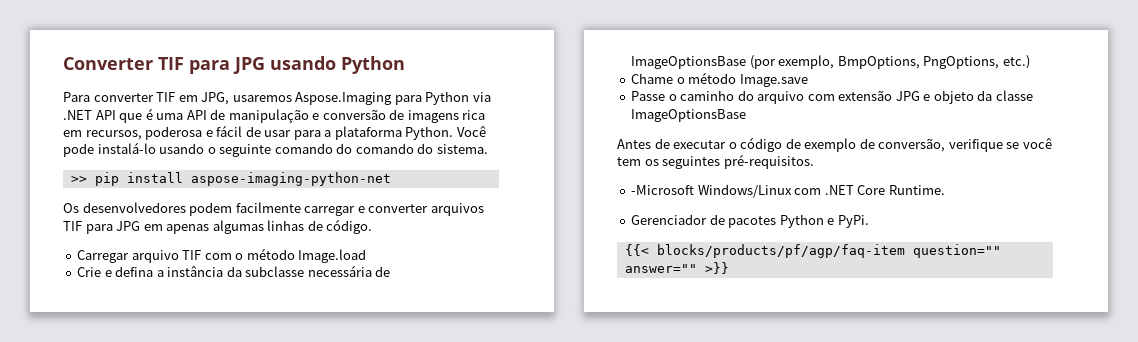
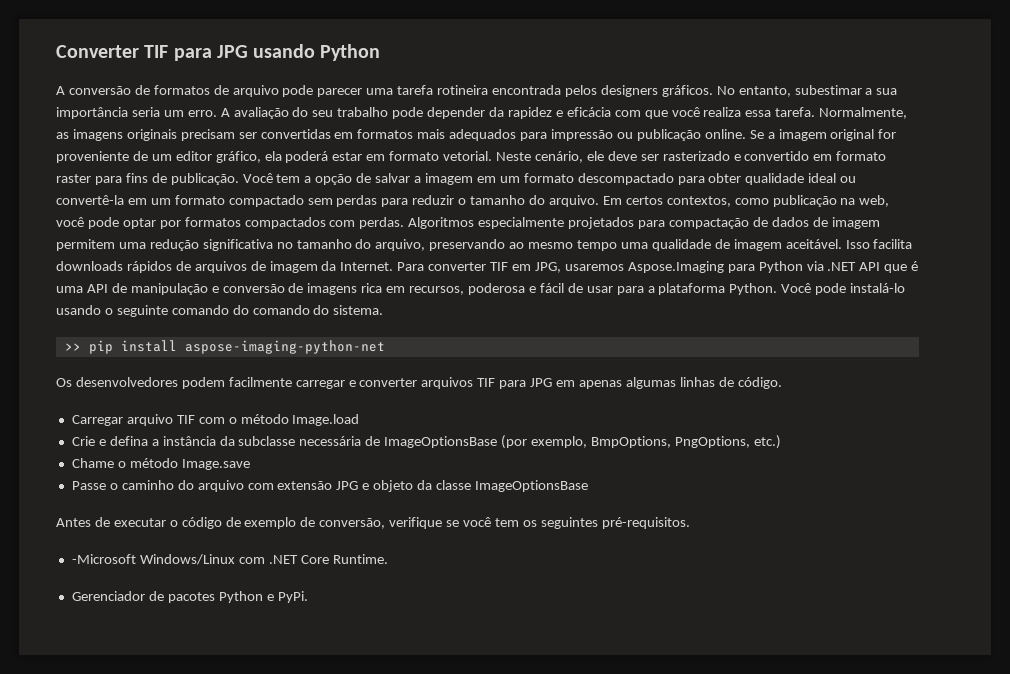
(405, 65) none -> [56,85,898,97] [56,107,908,119] [56,129,897,141] [56,151,887,163] [56,173,857,185] [56,195,890,207] [56,217,880,229] [56,239,913,251] [56,261,394,273] A conversão de formatos de arquivo pode parecer uma tarefa rotineira encontrada pelos designers gráficos. No entanto, subestimar a sua importância seria um erro. A avaliação do seu trabalho pode depender da rapidez e eficácia com que você realiza essa tarefa. Normalmente, as imagens originais precisam ser convertidas em formatos mais adequados para impressão ou publicação online. Se a imagem original for proveniente de um editor gráfico, ela poderá estar em formato vetorial. Neste cenário, ele deve ser rasterizado e convertido em formato raster para fins de publicação. Você tem a opção de salvar a imagem em um formato descompactado para obter qualidade ideal ou convertê-la em um formato compactado sem perdas para reduzir o tamanho do arquivo. Em certos contextos, como publicação na web, você pode optar por formatos compactados com perdas. Algoritmos especialmente projetados para compactação de dados de imagem permitem uma redução significativa no tamanho do arquivo, preservando ao mesmo tempo uma qualidade de imagem aceitável. Isso facilita downloads rápidos de arquivos de imagem da Internet.
[624,244,1001,258] [624,262,729,274] // {{< blocks/products/pf/agp/faq-item question="" answer="" >}} -> (308, 597) none

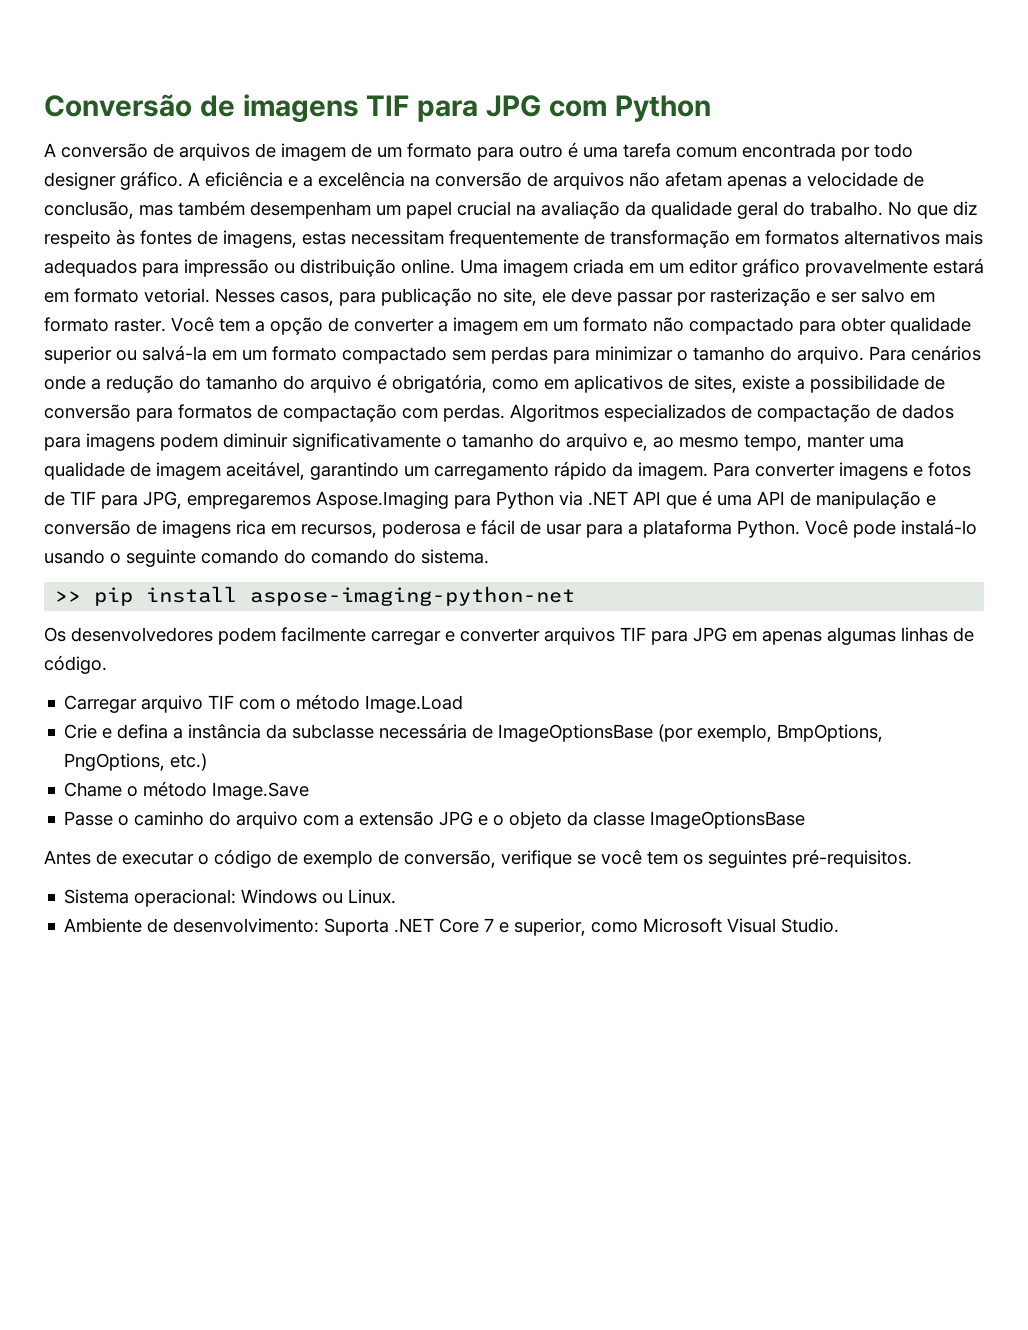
[56,44,316,61] Converter TIF para JPG usando -> [44,94,607,123] Conversão de imagens TIF para JPG com
[153,85,898,97] [56,107,908,119] [56,129,331,141] formatos de arquivo pode parecer uma tarefa rotineira encontrada pelos designers gráficos. No entanto, subestimar a sua importância seria um erro. A avaliação do seu trabalho pode depender da rapidez e eficácia com que você realiza essa tarefa. Normalmente, as imagens originais precisam ser convertidas -> [179,142,913,161] [44,171,924,190] [44,200,977,219] [44,229,730,248] arquivos de imagem de um formato para outro é uma tarefa comum encontrada por todo designer gráfico. A eficiência e a excelência na conversão de arquivos não afetam apenas a velocidade de conclusão, mas também desempenham um papel crucial na avaliação da qualidade geral do trabalho. No que diz respeito às fontes de imagens, estas necessitam frequentemente de transformação
(414, 134) none -> [844,230,940,245] alternativos
[636,129,897,141] [56,151,887,163] [56,173,239,185] publicação online. Se a imagem original for proveniente de um editor gráfico, ela poderá estar em formato vetorial. Neste cenário, ele deve ser rasterizado e convertido em formato raster para fins de publicação. -> [300,258,984,277] [44,288,935,306] [44,317,166,332] distribuição online. Uma imagem criada em um editor gráfico provavelmente estará em formato vetorial. Nesses casos, para publicação no site, ele deve passar por rasterização e ser salvo em formato raster.
[375,173,411,183] salvar -> [354,318,434,332] converter
[577,173,674,185] descompactado -> [653,317,794,335] não compactado
[808,173,857,183] [56,195,124,205] ideal ou convertê-la -> [44,345,207,364] superior ou salvá-la
[412,195,455,205] reduzir -> [595,346,673,361] minimizar
[602,195,890,207] [56,217,880,229] [56,239,913,251] [56,261,624,273] Em certos contextos, como publicação na web, você pode optar por formatos compactados com perdas. Algoritmos especialmente projetados para compactação de dados de imagem permitem uma redução significativa no tamanho do arquivo, preservando ao mesmo tempo uma qualidade de imagem aceitável. Isso facilita downloads rápidos de arquivos de imagem da Internet. Para converter TIF em JPG, usaremos -> [869,345,981,361] [44,374,945,393] [44,404,954,422] [44,433,904,451] [44,461,971,480] [44,491,311,509] Para cenários onde a redução do tamanho do arquivo é obrigatória, como em aplicativos de sites, existe a possibilidade de conversão para formatos de compactação com perdas. Algoritmos especializados de compactação de dados para imagens podem diminuir significativamente o tamanho do arquivo e, ao mesmo tempo, manter uma qualidade de imagem aceitável, garantindo um carregamento rápido da imagem. Para converter imagens e fotos de TIF para JPG, empregaremos
[292,414,360,426] Image.load -> [365,695,464,713] Image.Load
[181,459,250,470] Image.save -> [212,782,310,800] Image.Save
(274, 486) none -> [344,815,355,826] a
(370, 486) none -> [493,815,505,826] o
[71,554,388,565] [71,591,308,603] -Microsoft Windows/Linux com .NET Core Runtime. // Gerenciador de pacotes Python e PyPi. -> [64,889,397,907] [64,918,840,936] Sistema operacional: Windows ou Linux. // Ambiente de desenvolvimento: Suporta .NET Core 7 e superior, como Microsoft Visual Studio.

